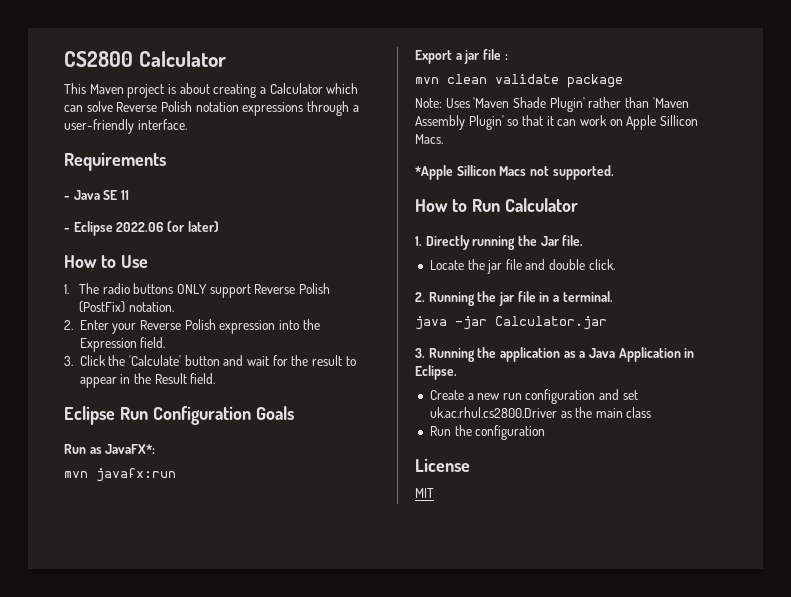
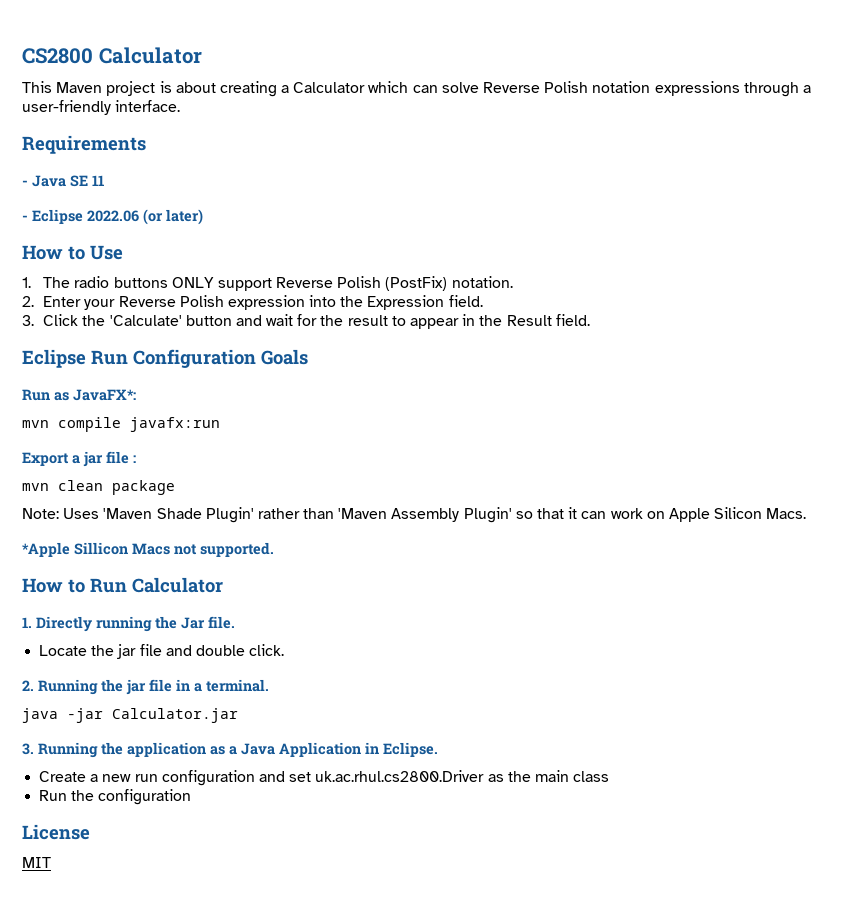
(88, 474) none -> [58,417,121,432] compile
[495,74,559,84] validate -> (103, 485) none
[659,115,698,126] Sillicon -> [714,507,763,519] Silicon

